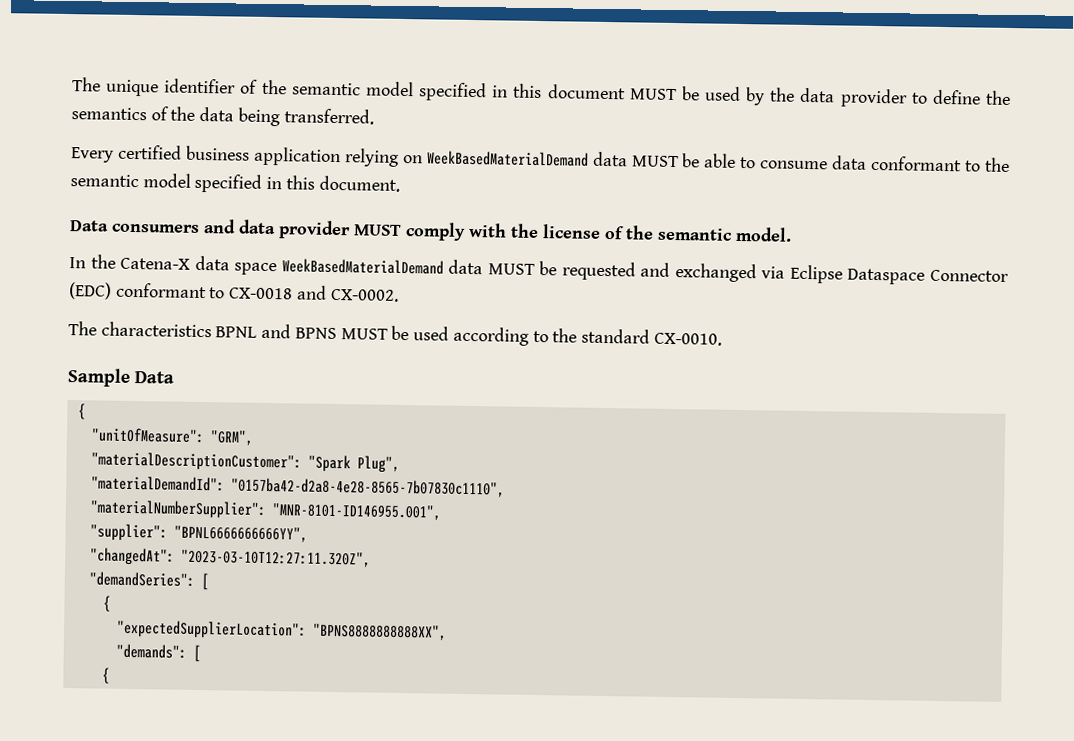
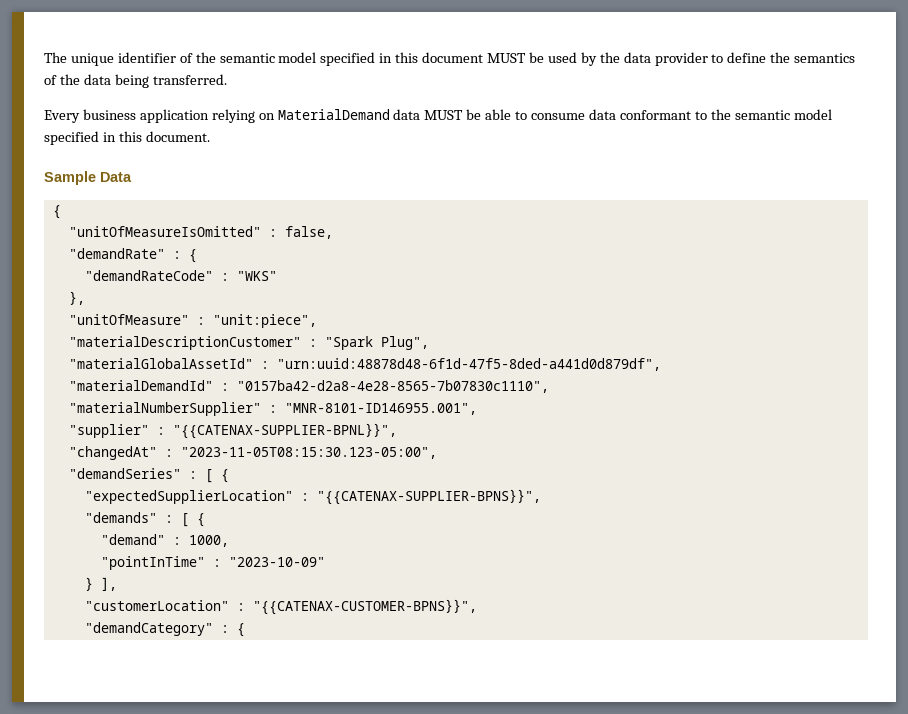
[117,144,182,160] certified -> (80, 116) none
[426,150,589,167] WeekBasedMaterialDemand -> [277,109,390,120] MaterialDemand
[70,219,792,242] [69,254,1009,285] [69,282,399,302] [68,321,722,346] [67,368,175,387] [77,403,86,420] [90,427,254,446] [90,451,400,473] [90,475,225,492] Data consumers and data provider MUST comply with the license of the semantic model. // In the Catena-X data space WeekBasedMaterialDemand data MUST be requested and exchanged via Eclipse Dataspace Connector (EDC) conformant to CX-0018 and CX-0002. // The characteristics BPNL and BPNS MUST be used according to the standard CX-0010. // Sample Data // { // "unitOfMeasure": "GRM", // "materialDescriptionCustomer": "Spark Plug", // "materialDemandId": -> [44,171,132,185] [52,205,61,219] [68,226,333,239] [68,248,197,263] [84,270,277,281] [68,291,85,305] [68,314,317,328] [68,336,429,350] [68,358,661,371] [68,380,229,391] Sample Data // { // "unitOfMeasureIsOmitted" : false, // "demandRate" : { // "demandRateCode" : "WKS" // }, // "unitOfMeasure" : "unit:piece", // "materialDescriptionCustomer" : "Spark Plug", // "materialGlobalAssetId" : "urn:uuid:48878d48-6f1d-47f5-8ded-a441d0d879df", // "materialDemandId" :
[89,499,267,519] "materialNumberSupplier": -> [68,402,277,416] "materialNumberSupplier" :
[89,523,308,543] [89,547,371,568] [88,571,209,591] [102,595,111,612] [116,619,447,641] [115,643,201,663] "supplier": "BPNL6666666666YY", // "changedAt": "2023-03-10T12:27:11.320Z", // "demandSeries": [ // { // "expectedSupplierLocation": "BPNS8888888888XX", // "demands": [ // -> [68,423,397,439] [68,446,437,460] [68,468,229,483] [84,489,541,505] [84,512,205,527] [100,534,229,547] [100,556,325,570] [84,577,117,591] [84,599,477,615] [84,622,229,636] "supplier" : "{{CATENAX-SUPPLIER-BPNL}}", // "changedAt" : "2023-11-05T08:15:30.123-05:00", // "demandSeries" : [ { // "expectedSupplierLocation" : "{{CATENAX-SUPPLIER-BPNS}}", // "demands" : [ { // "demand" : 1000, // "pointInTime" : "2023-10-09" // } ], // "customerLocation" : "{{CATENAX-CUSTOMER-BPNS}}", // "demandCategory" :

